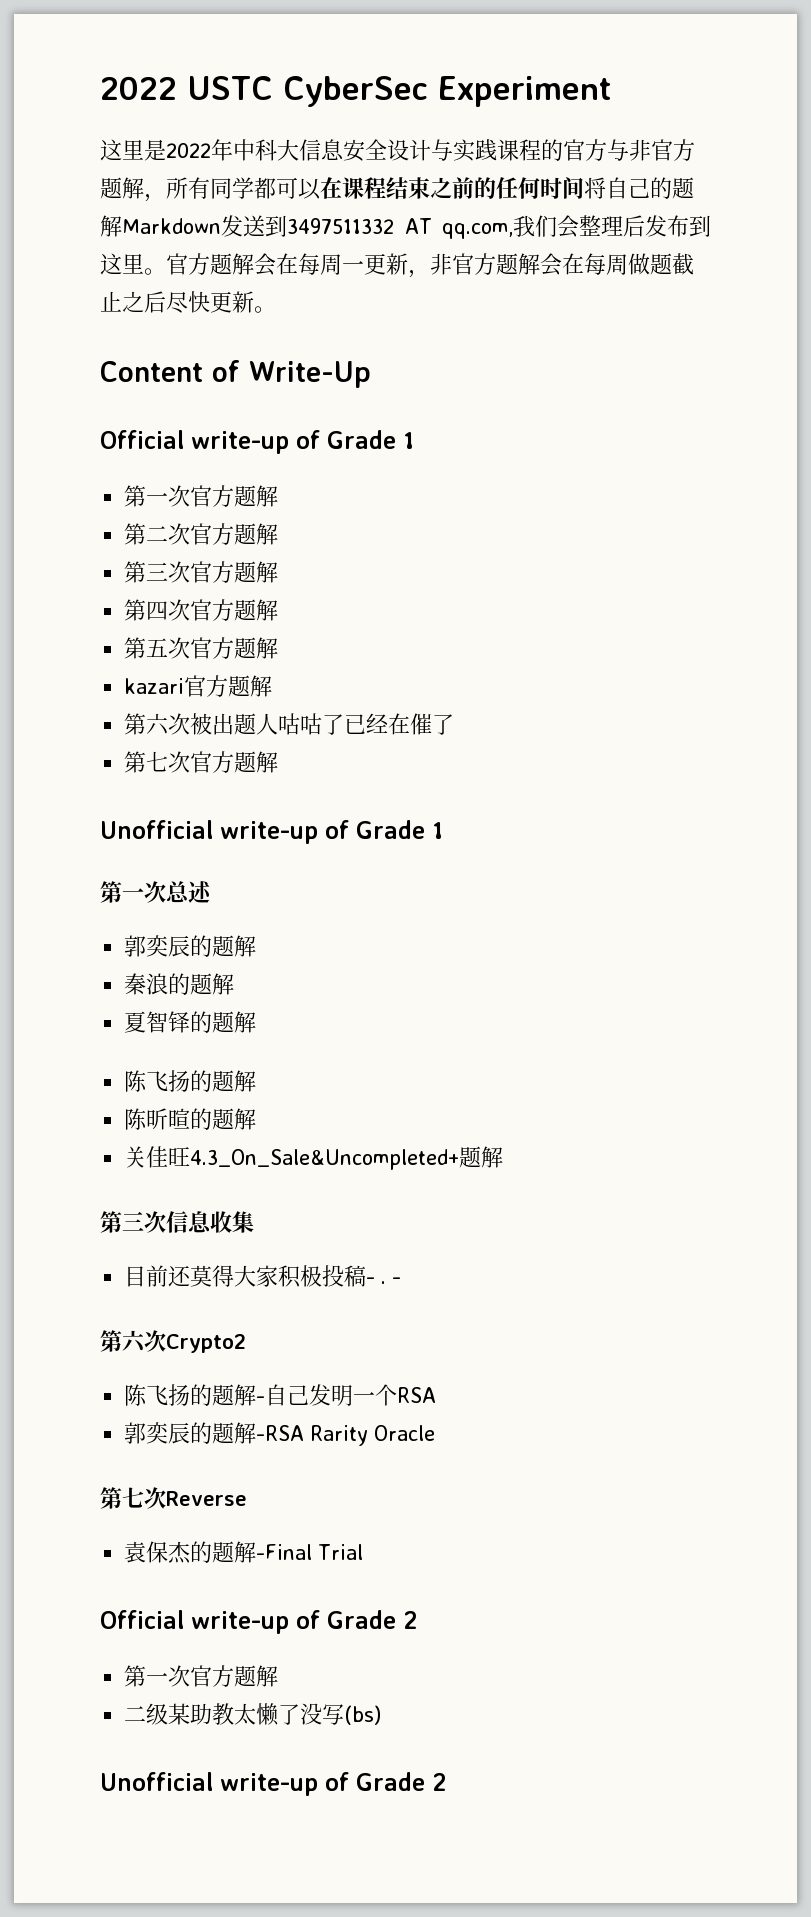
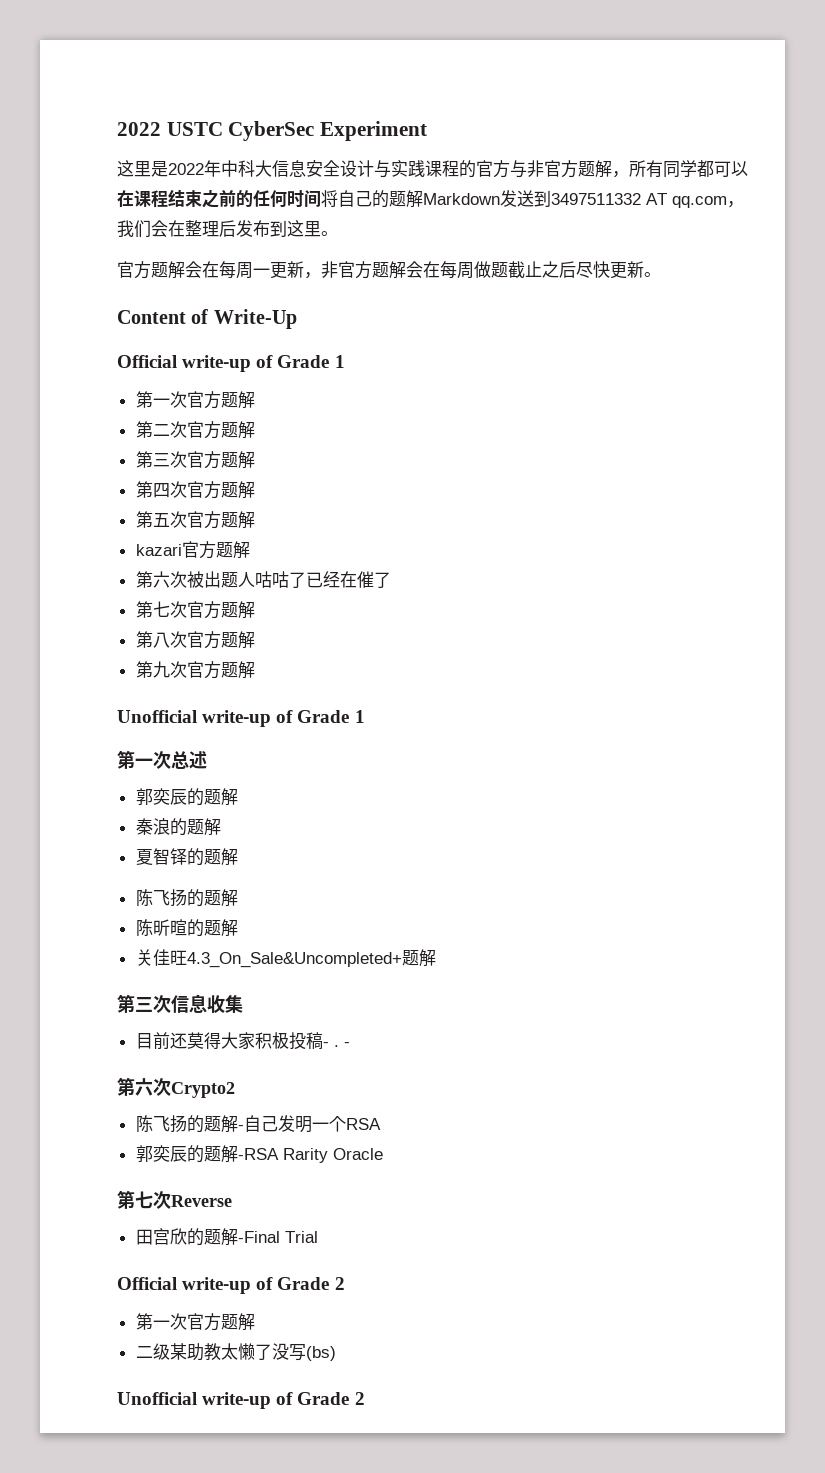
[442,215,579,239] qq.com,我们会 -> [672,196,744,208] [117,220,185,238] qq.com，我们会在
(166, 271) none -> (338, 233) //
(279, 762) none -> [135,631,255,649] [135,661,255,679] // 第八次官方题解 // 第九次官方题解
[124,1541,192,1564] 袁保杰 -> [135,1228,187,1245] 田宫欣

